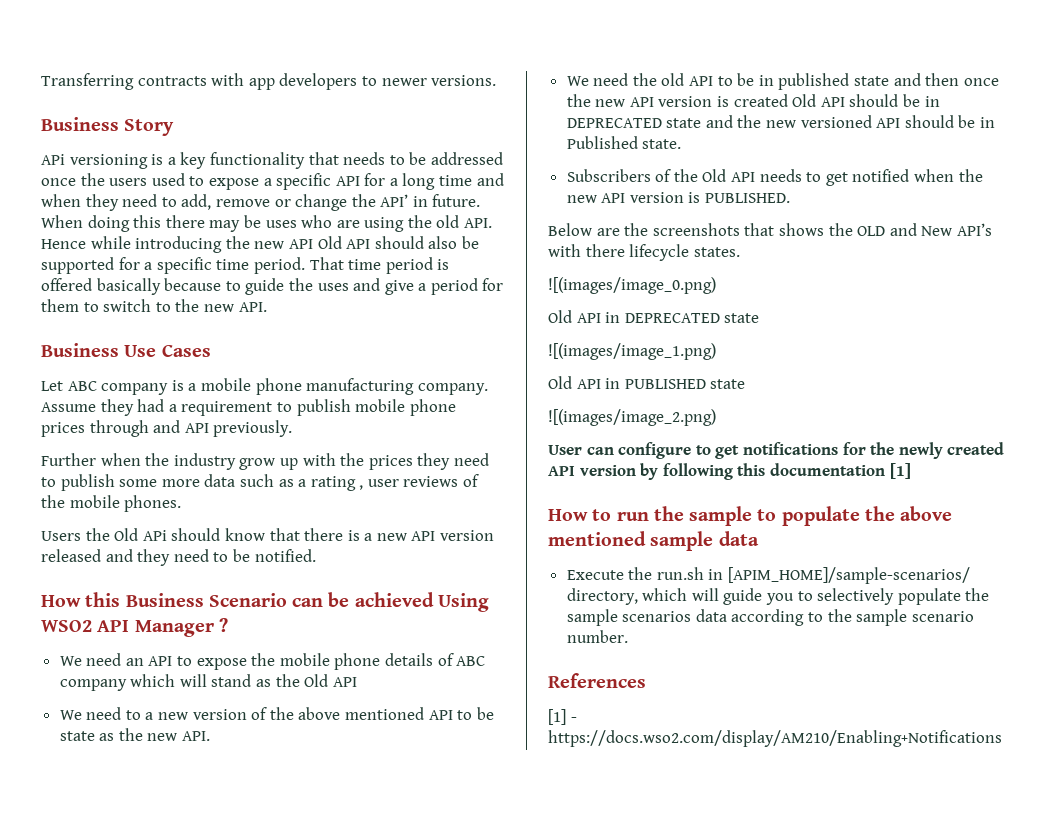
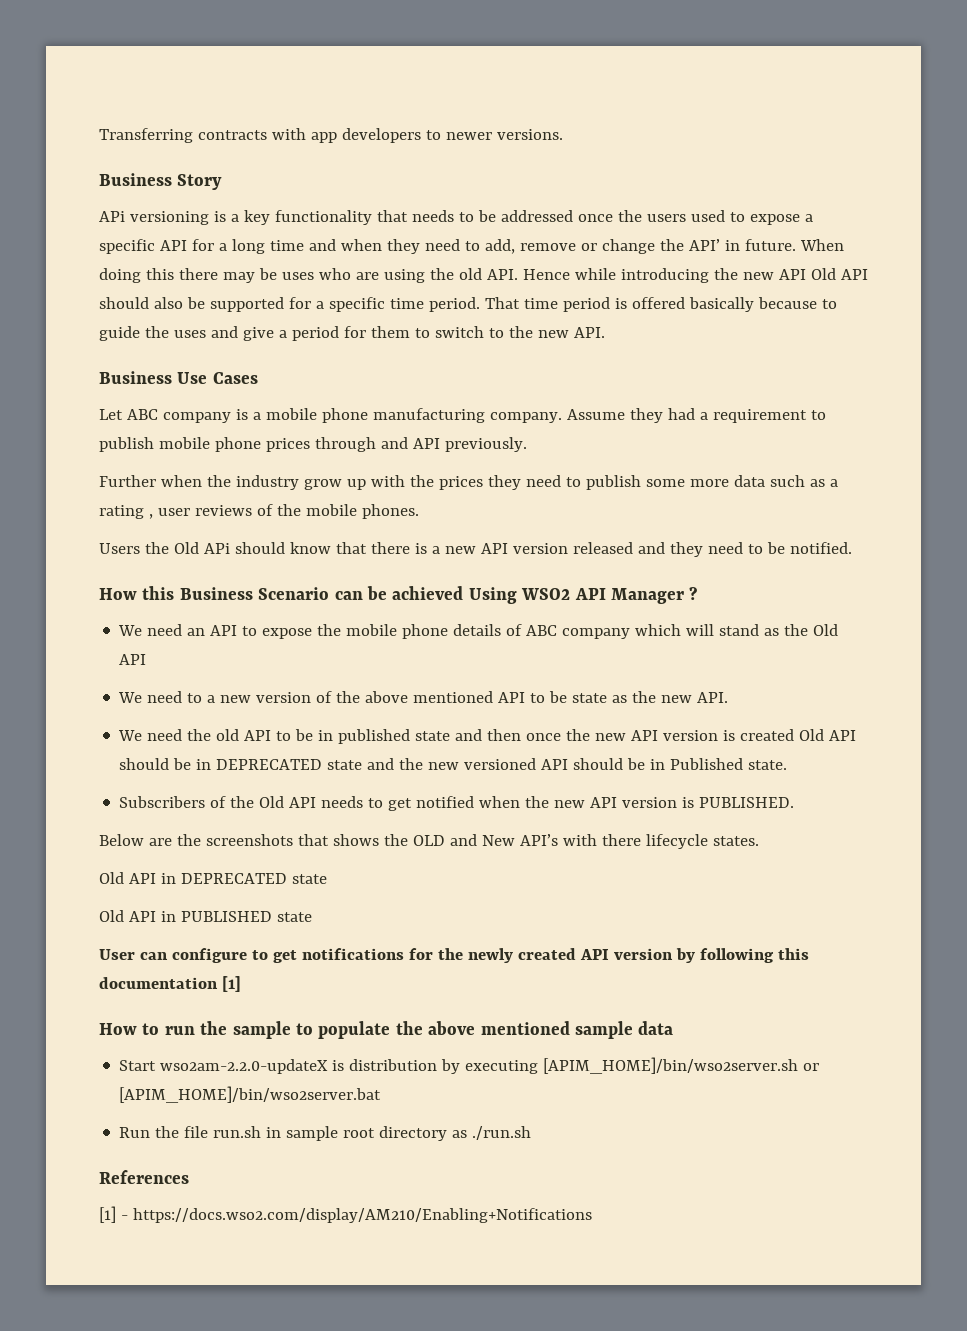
[548,277,716,294] // ![(images/image_0.png) -> (759, 841) none
[548,343,716,360] // ![(images/image_1.png) -> (327, 879) none
[548,409,716,426] // ![(images/image_2.png) -> (312, 917) none
[566,567,971,584] [566,588,990,605] [566,609,974,626] [566,630,628,643] Execute the run.sh in [APIM_HOME]/sample-scenarios/ directory, which will guide you to selectively populate the sample scenarios data according to the sample scenario number. -> [119,1057,820,1074] [119,1086,382,1103] [119,1126,532,1141] Start wso2am-2.2.0-updateX is distribution by executing [APIM_HOME]/bin/wso2server.sh or [APIM_HOME]/bin/wso2server.bat // Run the file run.sh in sample root directory as ./run.sh

